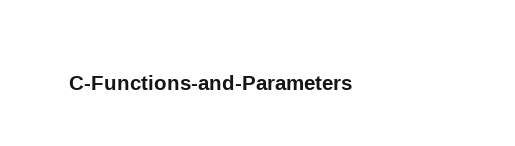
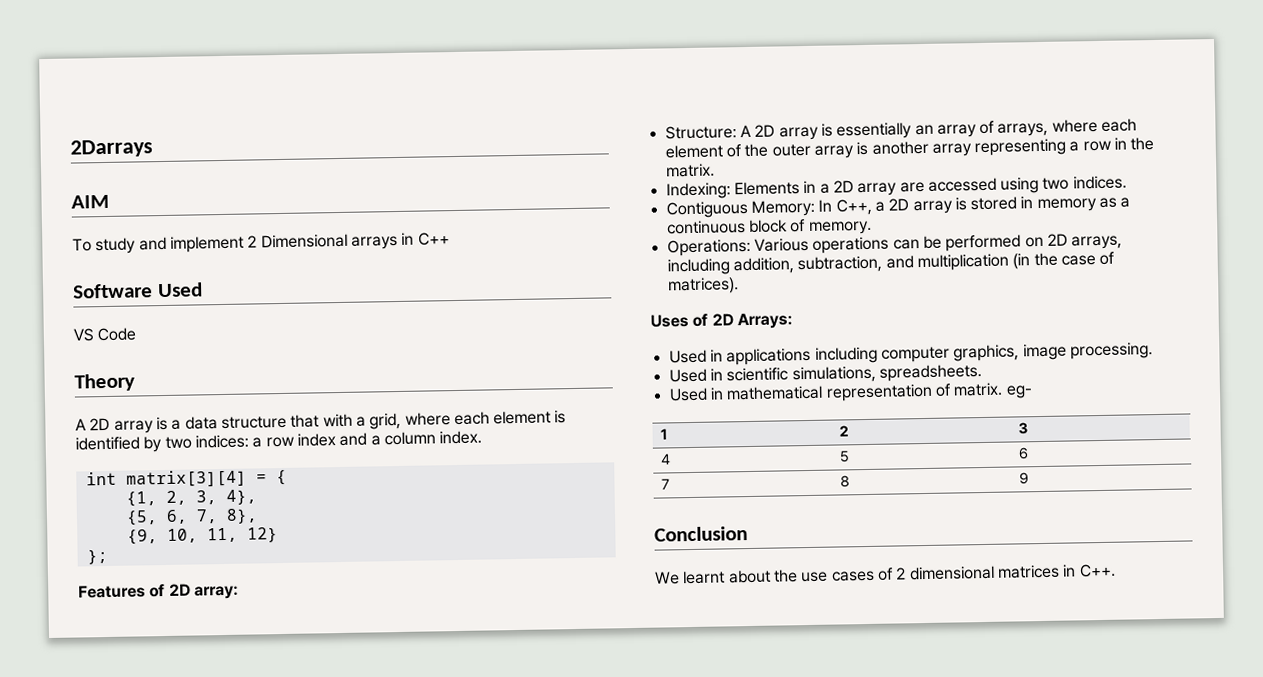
[69,75,352,90] C-Functions-and-Parameters -> [70,139,153,158] [71,194,109,209] [72,232,450,255] [72,282,203,299] [73,327,137,342] [74,373,135,392] [75,410,567,434] [75,430,483,453] [85,469,287,488] [125,489,257,507] [125,508,258,526] [126,527,278,545] [86,548,108,565] [78,583,239,600] [664,118,1138,141] [664,137,1155,159] [665,163,715,178] [665,175,1127,200] [665,196,1131,219] [666,218,872,235] [666,233,1123,257] [666,251,1116,276] [666,277,739,295] [650,312,793,330] [668,342,1153,366] [668,364,982,384] [668,382,1033,402] [660,428,669,440] [839,425,850,437] [1018,422,1029,435] [660,453,672,465] [839,450,851,463] [1018,447,1030,460] [661,478,671,490] [840,475,851,488] [1019,472,1030,485] [654,526,748,542] [654,563,1116,585] 2Darrays // AIM // To study and implement 2 Dimensional arrays in C++ // Software Used // VS Code // Theory // A 2D array is a data structure that with a grid, where each element is identified by two indices: a row index and a column index. // int matrix[3][4] = { // {1, 2, 3, 4}, // {5, 6, 7, 8}, // {9, 10, 11, 12} // }; // Features of 2D array: // Structure: A 2D array is essentially an array of arrays, where each element of the outer array is another array representing a row in the matrix. // Indexing: Elements in a 2D array are accessed using two indices. // Contiguous Memory: In C++, a 2D array is stored in memory as a continuous block of memory. // Operations: Various operations can be performed on 2D arrays, including addition, subtraction, and multiplication (in the case of matrices). // Uses of 2D Arrays: // Used in applications including computer graphics, image processing. // Used in scientific simulations, spreadsheets. // Used in mathematical representation of matrix. eg- // 1 | 2 | 3 // 4 | 5 | 6 // 7 | 8 | 9 // Conclusion // We learnt about the use cases of 2 dimensional matrices in C++.

